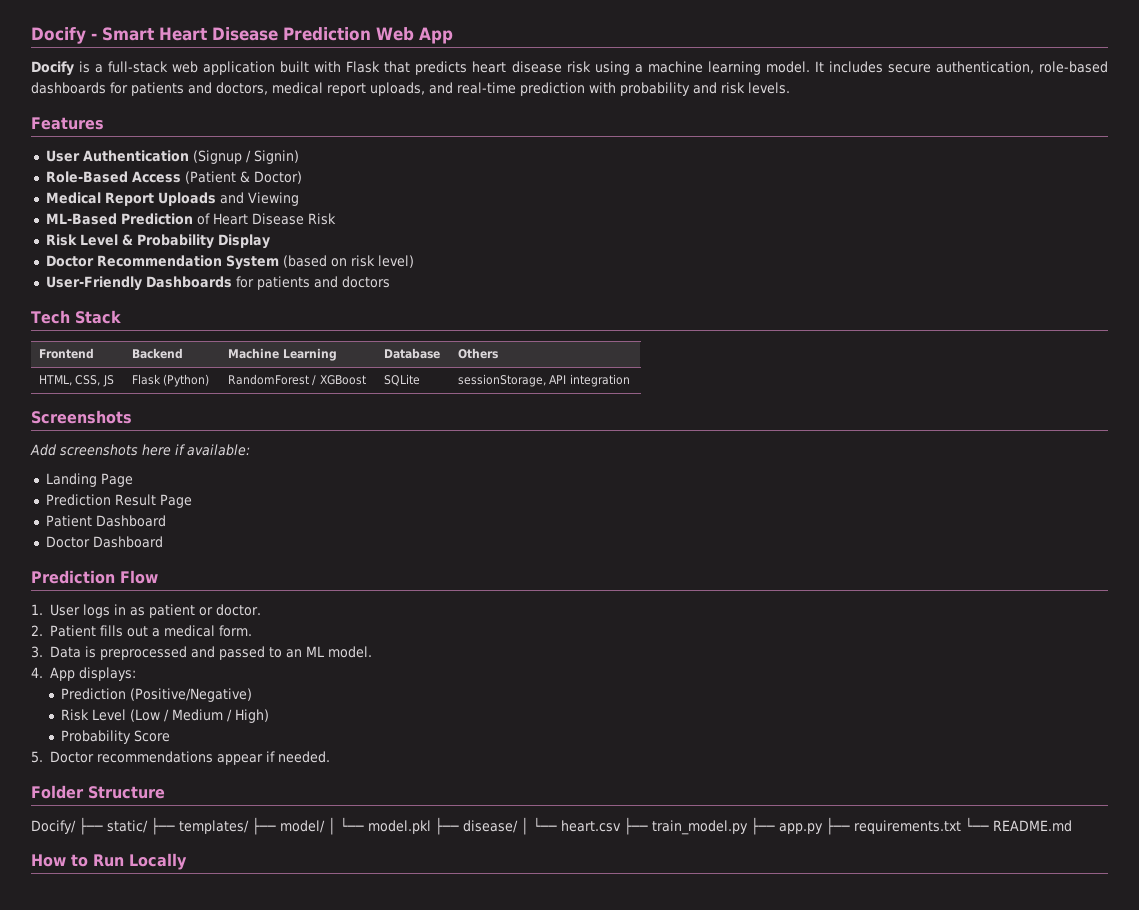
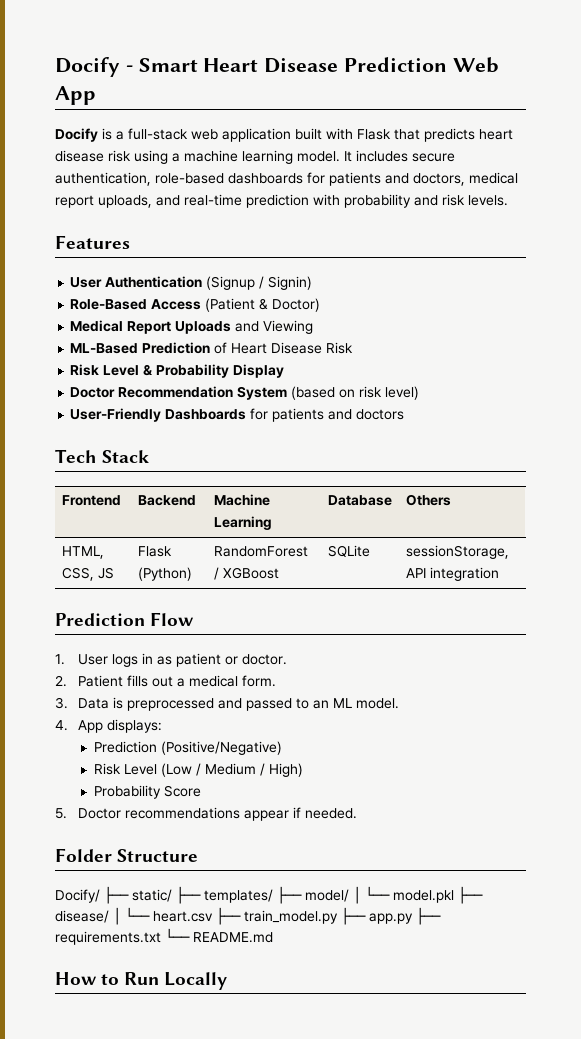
[31,410,132,424] [30,444,250,456] [45,473,133,487] [45,494,192,508] [45,515,166,527] [45,536,163,548] // Screenshots // Add screenshots here if available: // Landing Page // Prediction Result Page // Patient Dashboard // Doctor Dashboard -> (499, 574) none

